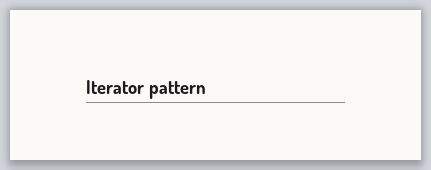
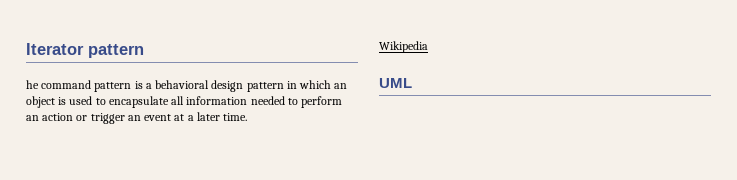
(206, 90) none -> [26,80,348,92] [26,96,343,108] [26,112,248,124] [379,41,428,53] [379,78,412,88] // he command pattern is a behavioral design pattern in which an object is used to encapsulate all information needed to perform an action or trigger an event at a later time. // Wikipedia // UML

